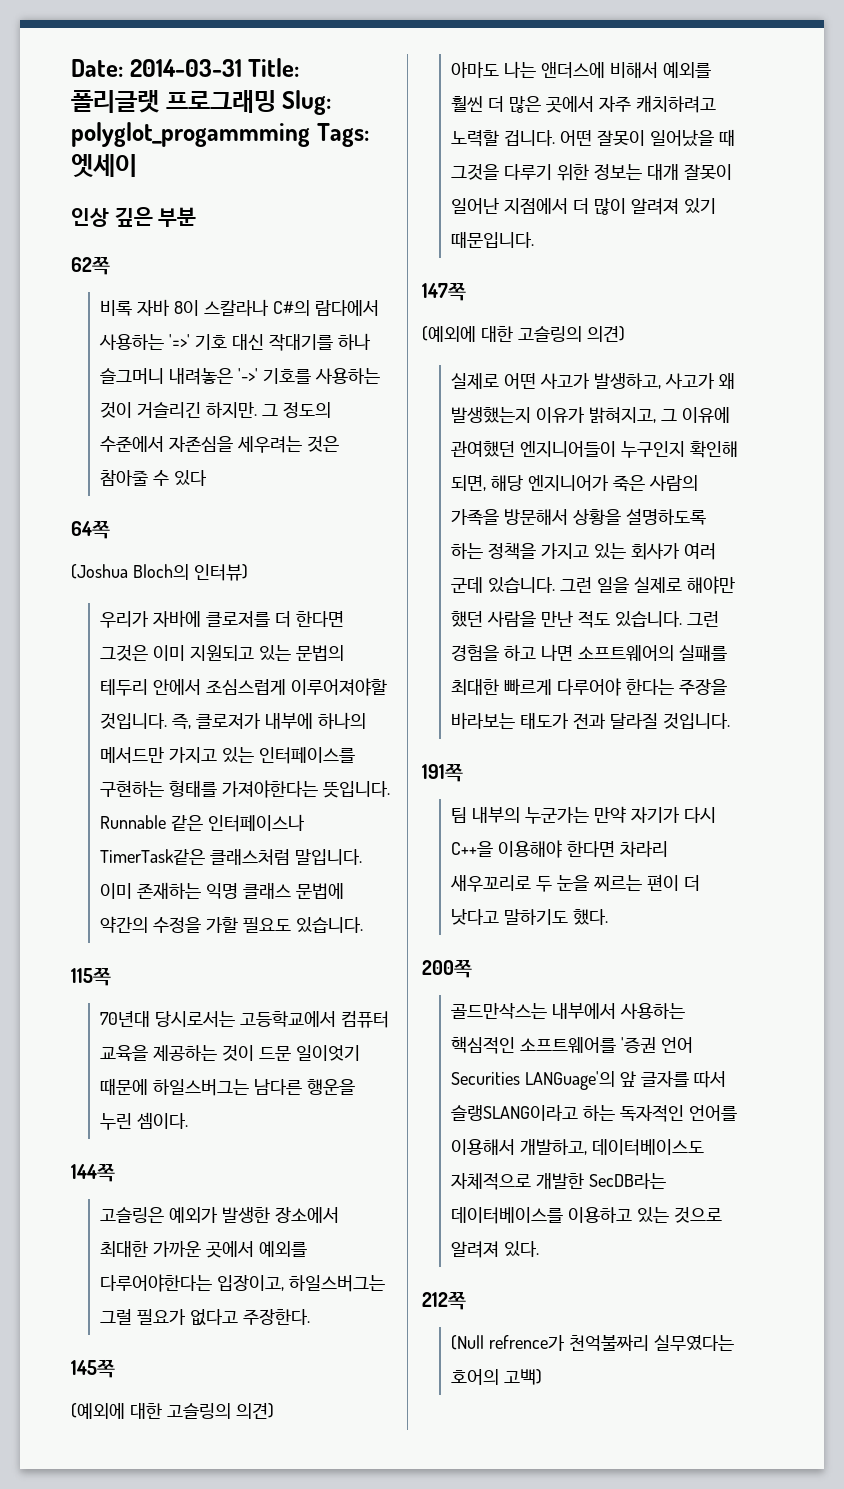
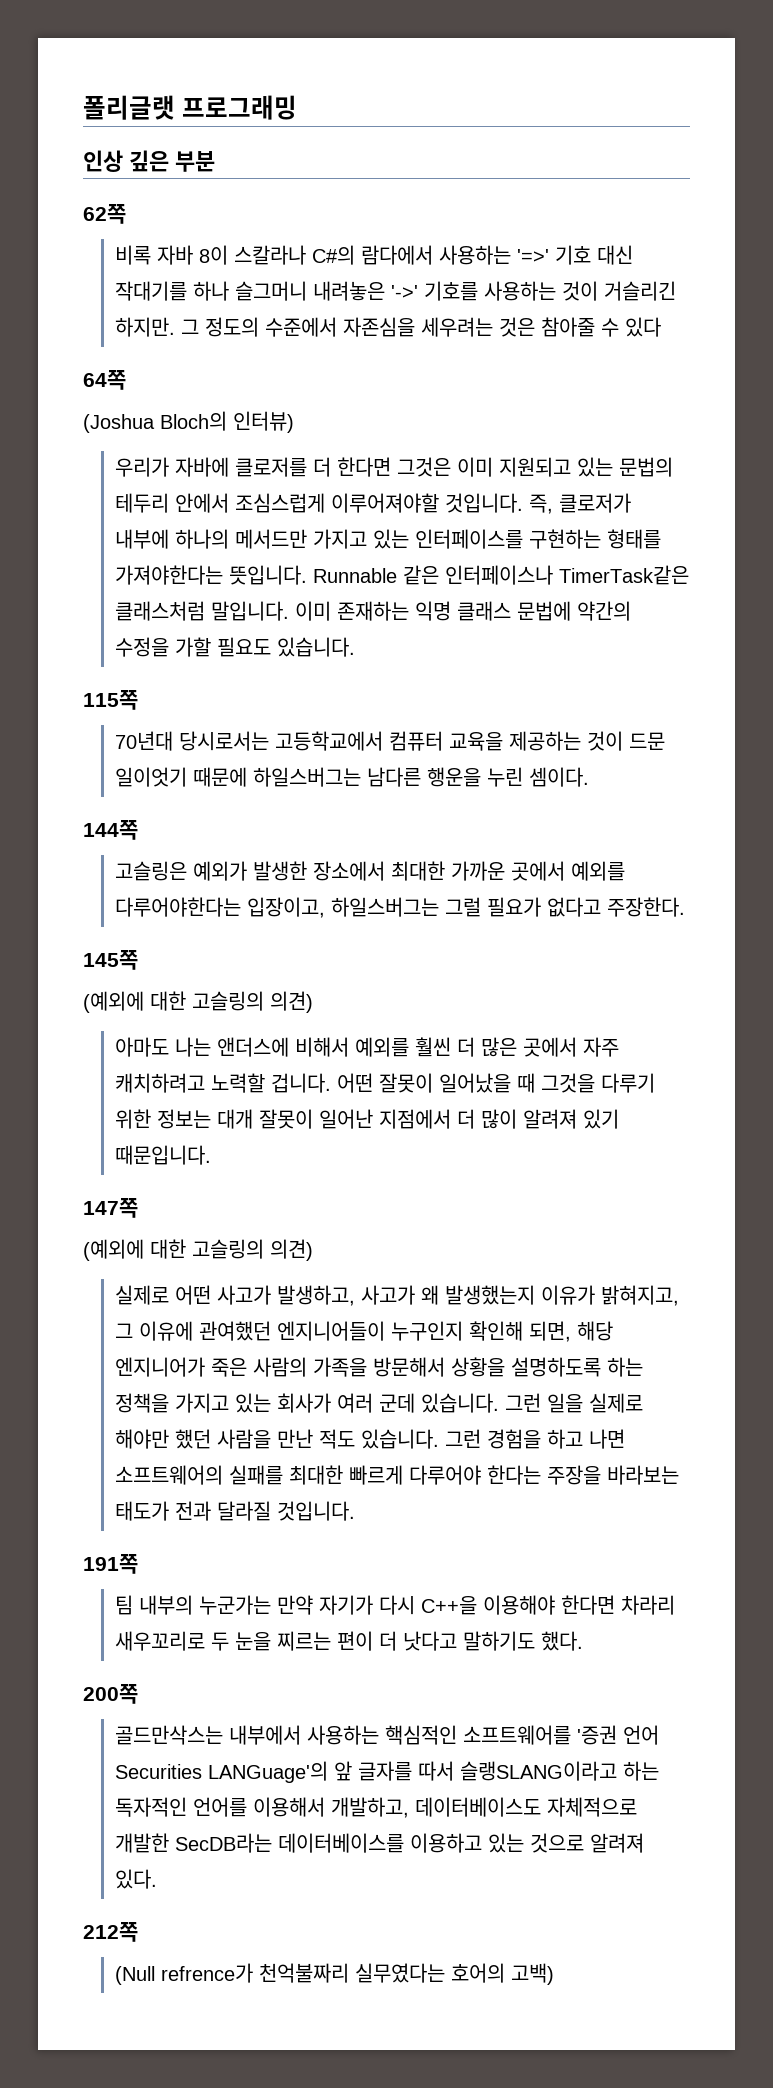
[71,58,300,77] Date: 2014-03-31 Title: -> (83, 107) none
[282,90,332,115] [71,122,369,147] [71,154,137,177] Slug: polyglot_progammming Tags: 엣세이 -> (297, 107) none

